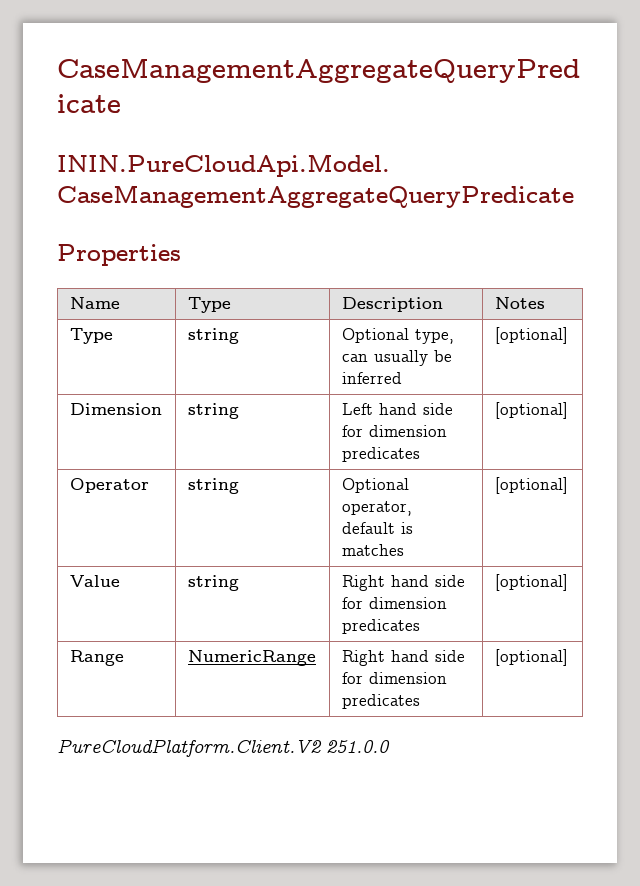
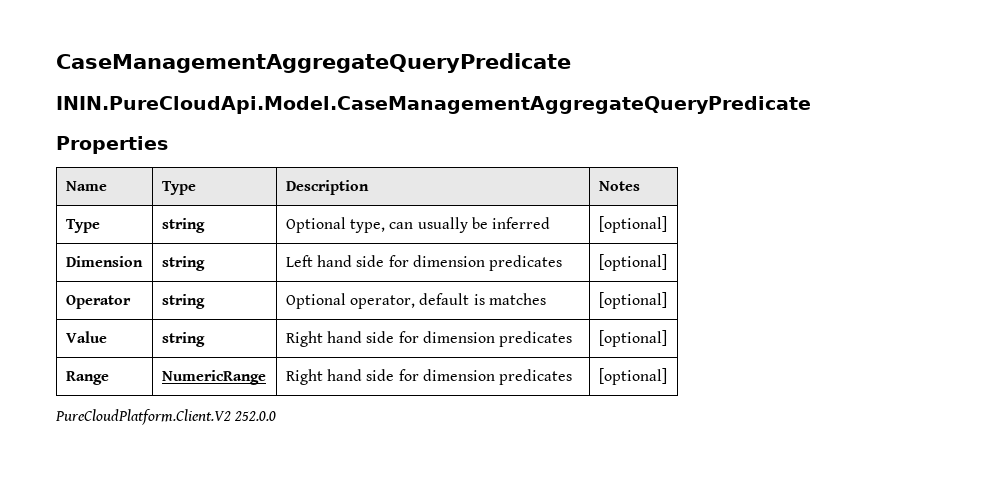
[326,740,390,753] 251.0.0 -> [234,411,277,421] 252.0.0

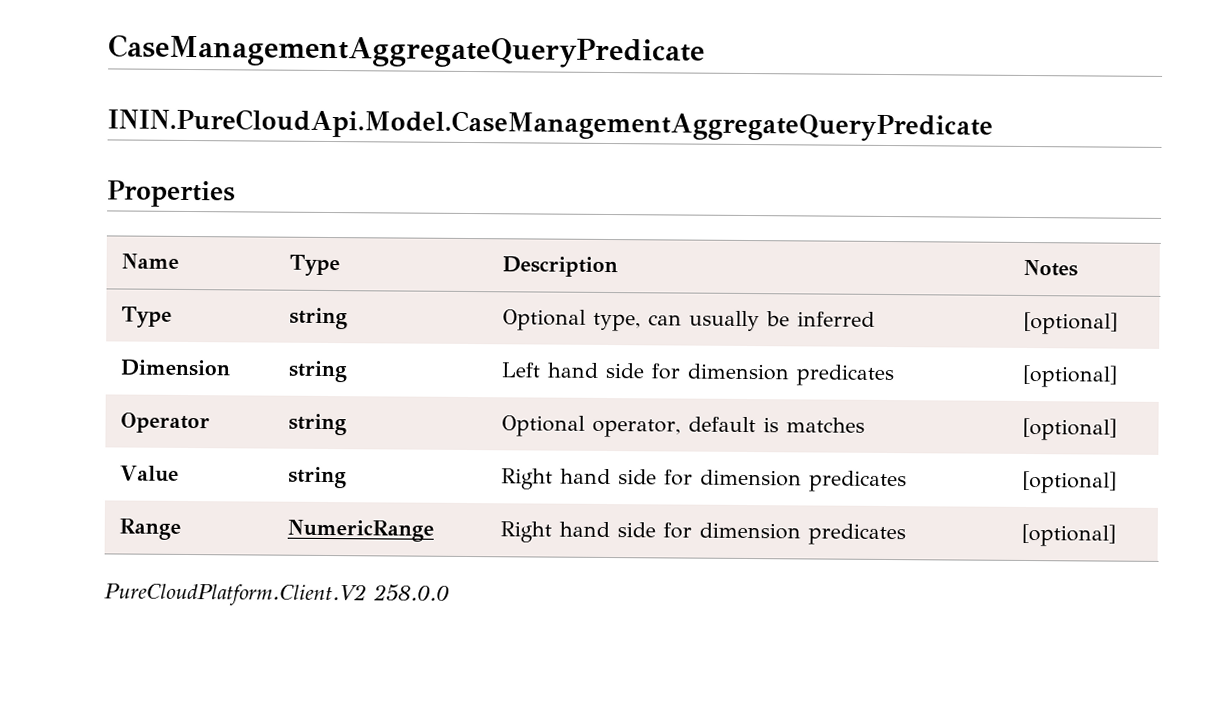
[234,411,277,421] 252.0.0 -> [373,584,450,602] 258.0.0

